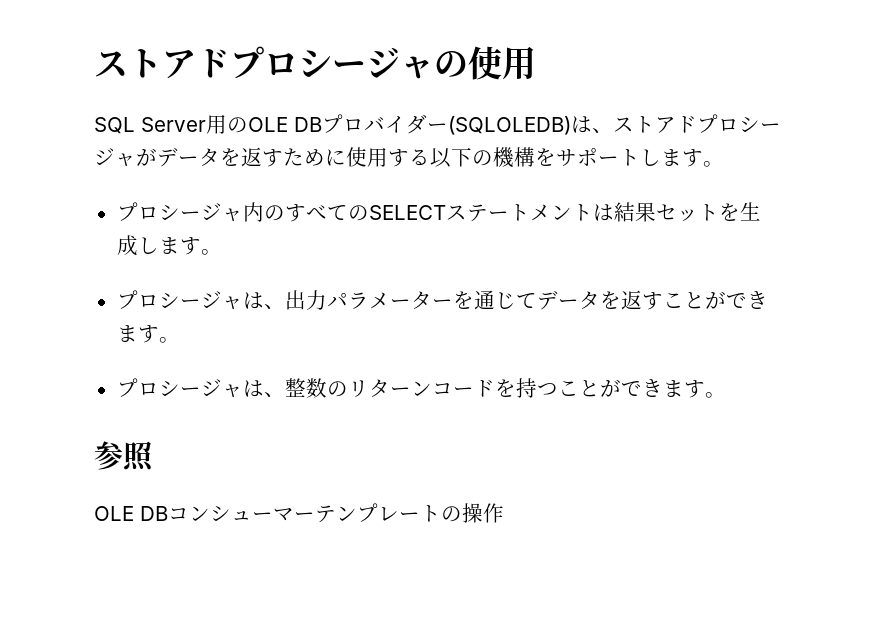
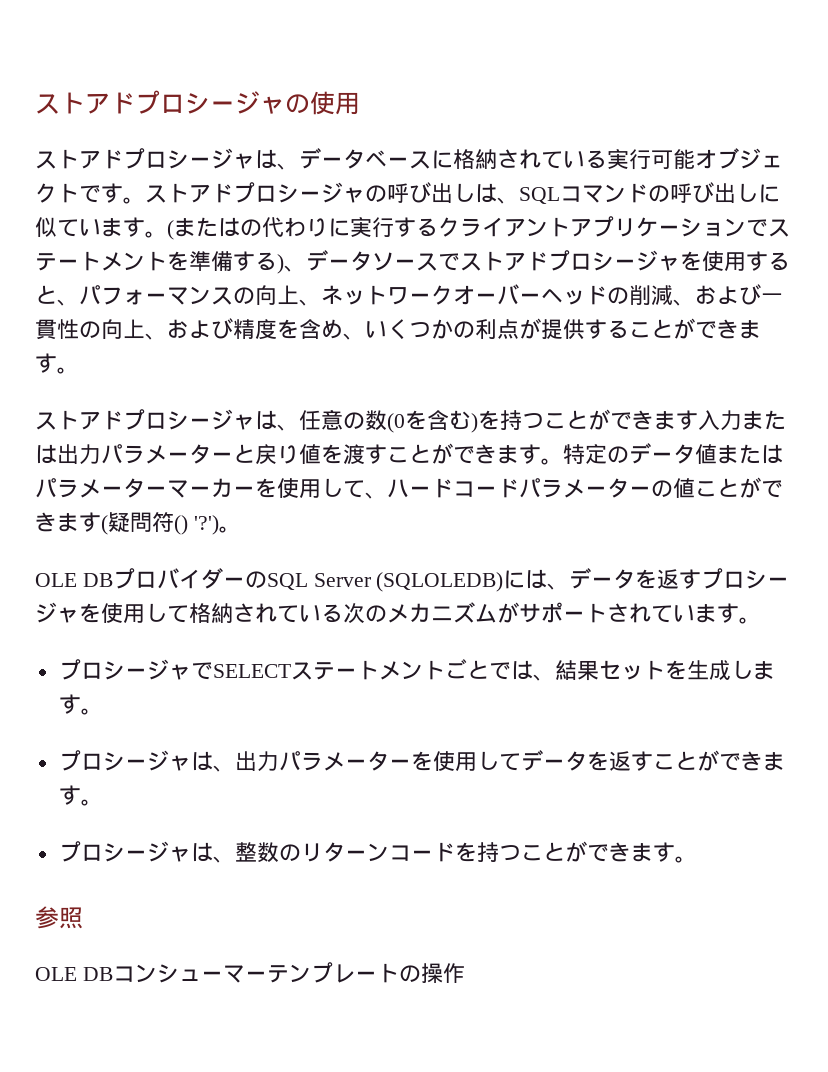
[94,114,781,135] [94,147,724,168] [116,202,369,222] SQL Server用のOLE DBプロバイダー(SQLOLEDB)は、ストアドプロシージャがデータを返すために使用する以下の機構をサポートします。 // プロシージャ内のすべての -> [35,148,783,170] [35,182,780,204] [35,216,790,240] [35,250,790,274] [35,284,783,306] [35,318,761,340] [35,353,79,374] [35,409,786,433] [35,443,783,465] [35,477,783,499] [35,512,241,535] [35,568,790,592] [35,602,761,624] [58,659,213,680] ストアドプロシージャは、データベースに格納されている実行可能オブジェクトです。ストアドプロシージャの呼び出しは、SQLコマンドの呼び出しに似ています。(またはの代わりに実行するクライアントアプリケーションでステートメントを準備する)、データソースでストアドプロシージャを使用すると、パフォーマンスの向上、ネットワークオーバーヘッドの削減、および一貫性の向上、および精度を含め、いくつかの利点が提供することができます。 // ストアドプロシージャは、任意の数(0を含む)を持つことができます入力または出力パラメーターと戻り値を渡すことができます。特定のデータ値またはパラメーターマーカーを使用して、ハードコードパラメーターの値ことができます(疑問符() '?')。 // OLE DBプロバイダーのSQL Server (SQLOLEDB)には、データを返すプロシージャを使用して格納されている次のメカニズムがサポートされています。 // プロシージャで
[592,204,614,221] は -> [444,659,555,681] ごとでは、
[473,290,516,310] 通じ -> [432,751,499,771] 使用し

